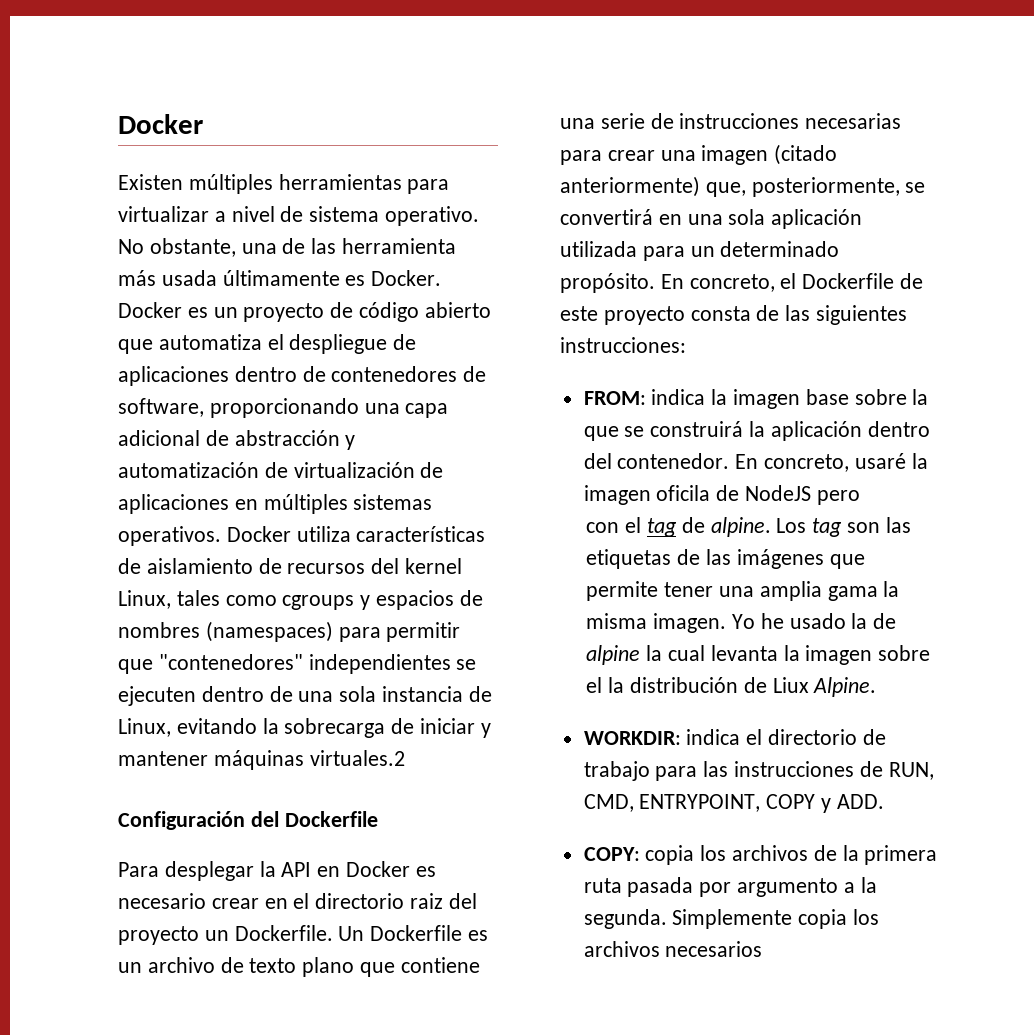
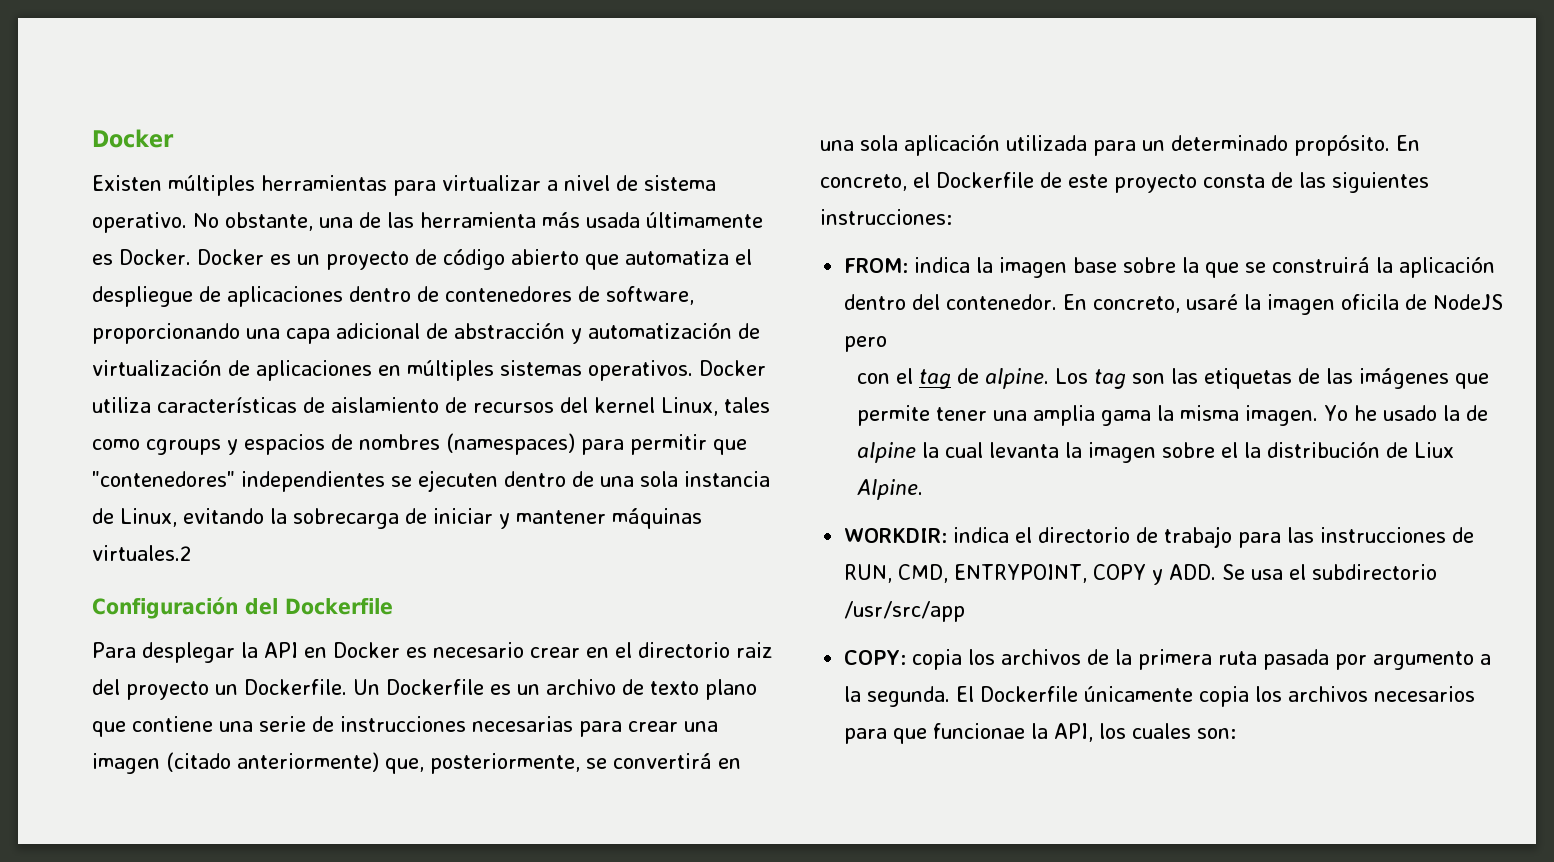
(884, 801) none -> [1222,564,1438,580] [844,601,966,622] Se usa el subdirectorio /usr/src/app
[672,909,793,929] Simplemente -> [956,686,1194,702] El Dockerfile únicamente
(763, 949) none -> [844,723,1237,744] para que funcionae la API, los cuales son:

